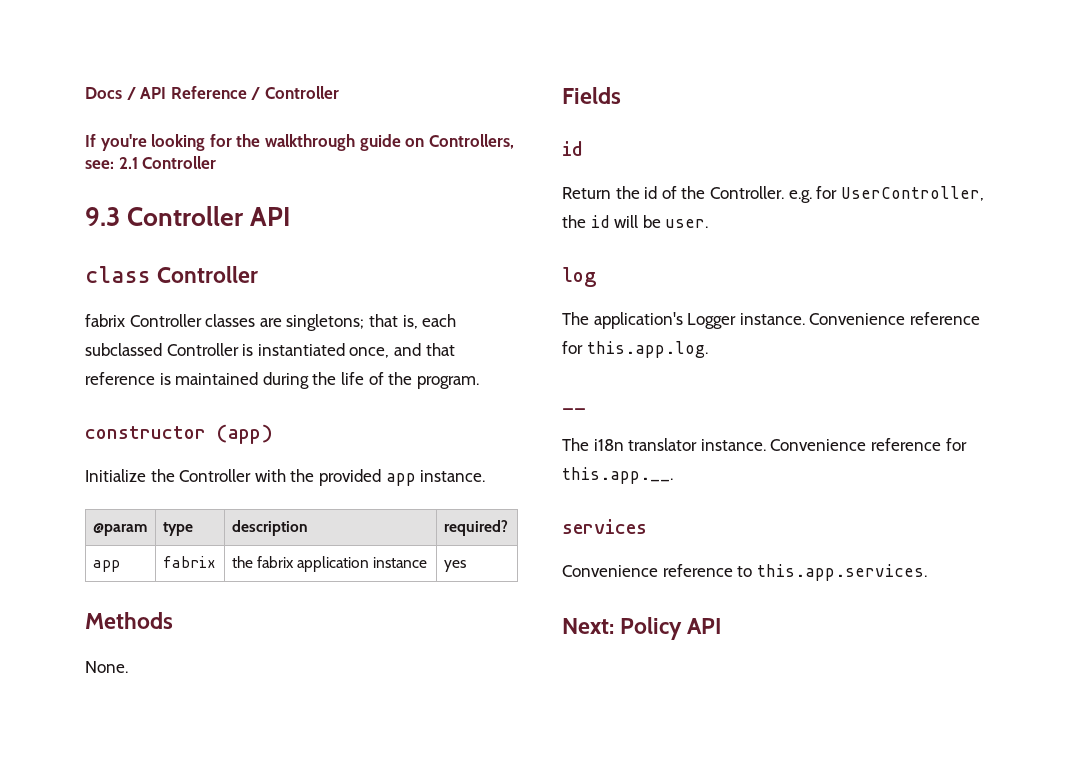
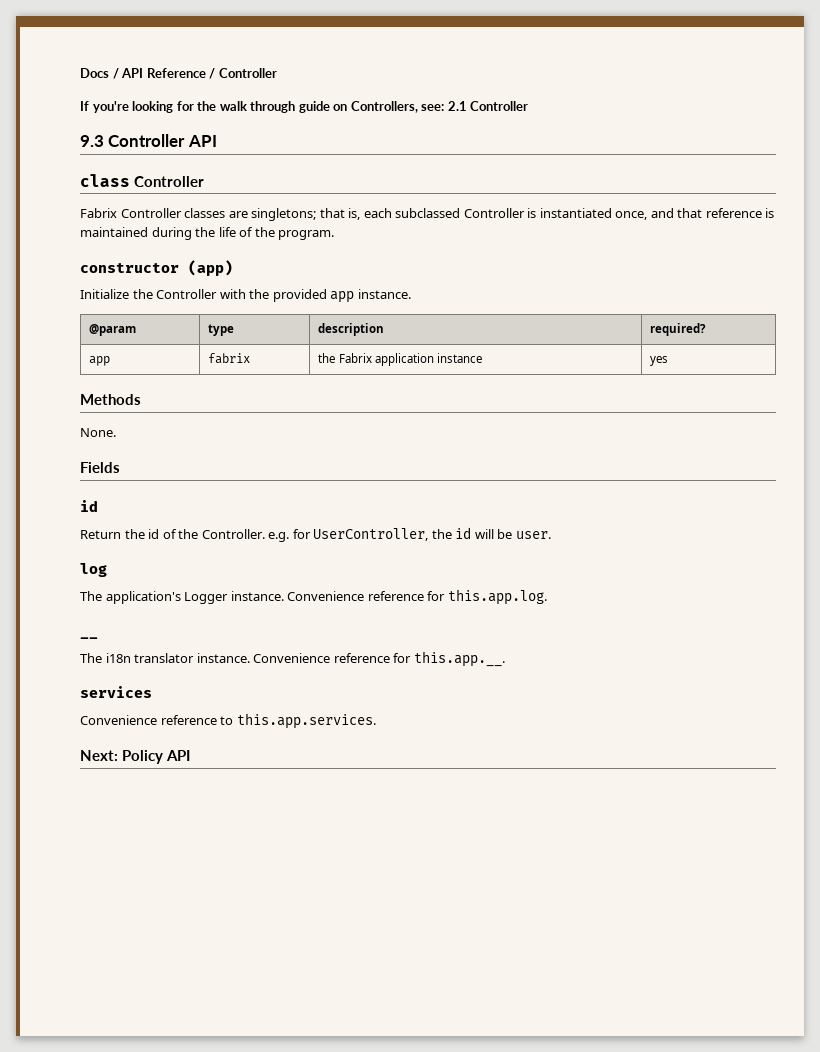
[264,134,355,151] walkthrough -> [219,101,296,113] walk through
[85,314,125,327] fabrix -> [80,208,117,218] Fabrix
[256,556,294,568] fabrix -> [338,353,372,363] Fabrix

